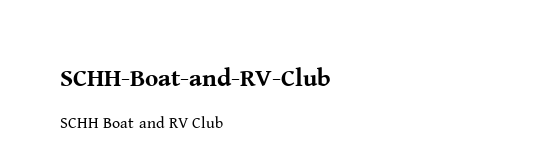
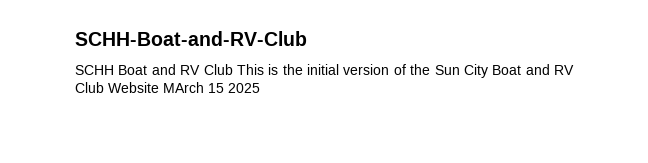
(224, 122) none -> [236,64,574,78] [75,82,260,93] This is the initial version of the Sun City Boat and RV Club Website MArch 15 2025

